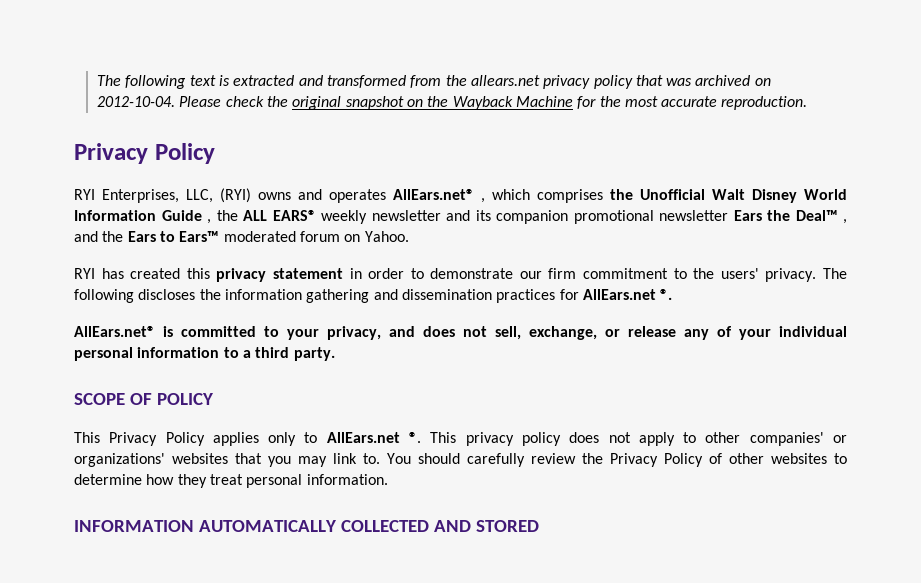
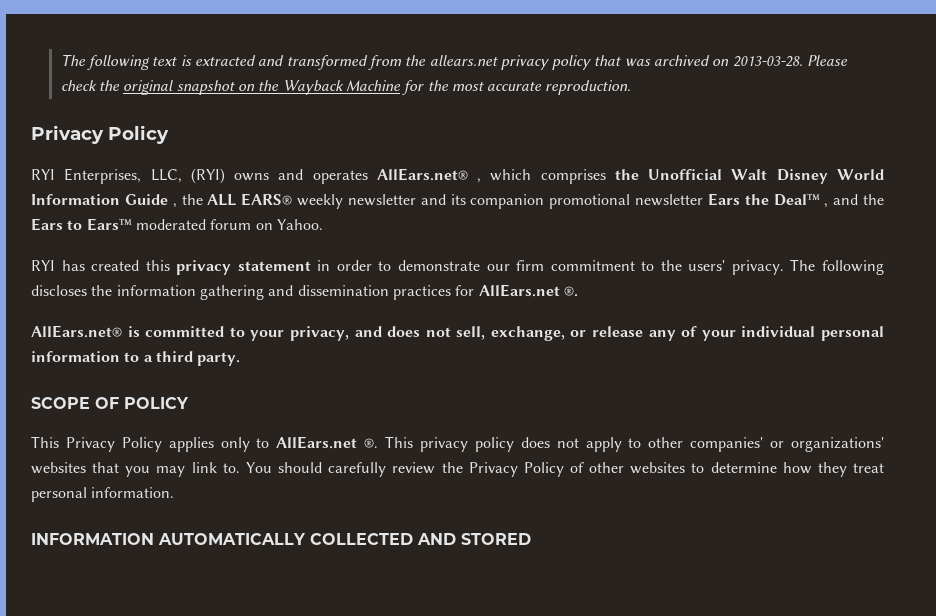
[96,96,175,107] 2012-10-04. -> [732,56,803,67] 2013-03-28.

